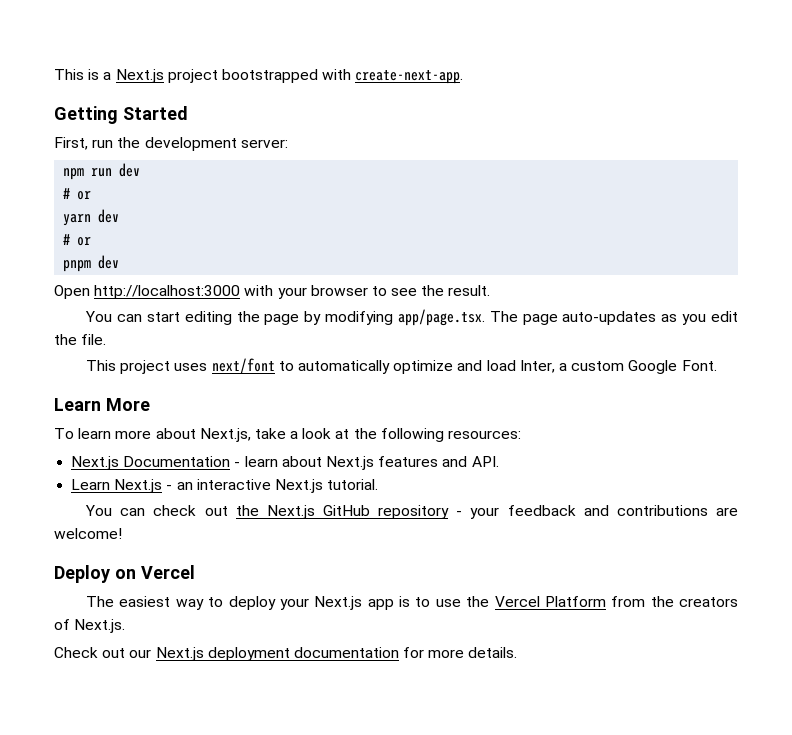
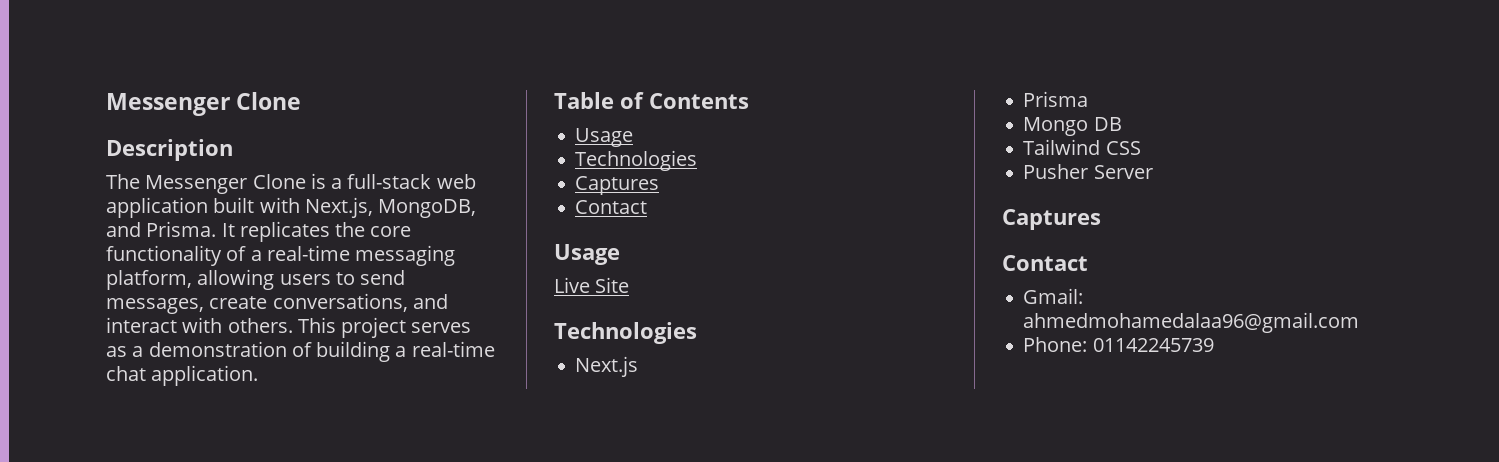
[54,69,464,84] [54,106,188,124] [54,137,288,151] [63,163,141,180] [63,188,92,200] [63,209,120,226] [63,234,92,246] [63,255,120,272] [54,285,491,299] [85,309,738,326] [54,334,107,345] [86,358,717,374] [54,398,150,411] [54,428,522,442] [71,456,499,470] [71,479,379,493] [85,505,738,519] [54,528,122,539] [54,565,195,583] [86,596,738,610] [54,619,126,633] [54,647,518,661] This is a Next.js project bootstrapped with create-next-app. // Getting Started // First, run the development server: // npm run dev // # or // yarn dev // # or // pnpm dev // Open http://localhost:3000 with your browser to see the result. // You can start editing the page by modifying app/page.tsx. The page auto-updates as you edit the file. // This project uses next/font to automatically optimize and load Inter, a custom Google Font. // Learn More // To learn more about Next.js, take a look at the following resources: // Next.js Documentation - learn about Next.js features and API. // Learn Next.js - an interactive Next.js tutorial. // You can check out the Next.js GitHub repository - your feedback and contributions are welcome! // Deploy on Vercel // The easiest way to deploy your Next.js app is to use the Vercel Platform from the creators of Next.js. // Check out our Next.js deployment documentation for more details. -> [106,92,302,116] [106,139,233,161] [106,173,476,194] [106,197,477,218] [106,221,412,242] [106,245,456,266] [106,269,406,290] [106,293,448,314] [106,317,472,338] [106,341,495,362] [106,365,259,386] [554,92,749,109] [575,128,634,147] [575,150,698,171] [575,176,660,195] [575,200,648,214] [554,244,620,265] [554,277,630,293] [554,322,697,344] [575,356,639,377] [1023,91,1089,107] [1023,117,1122,136] [1023,139,1141,155] [1023,164,1153,179] [1002,209,1101,230] [1002,255,1088,271] [1023,288,1084,304] [1023,312,1360,333] [1023,337,1214,352] Messenger Clone // Description // The Messenger Clone is a full-stack web application built with Next.js, MongoDB, and Prisma. It replicates the core functionality of a real-time messaging platform, allowing users to send messages, create conversations, and interact with others. This project serves as a demonstration of building a real-time chat application. // Table of Contents // Usage // Technologies // Captures // Contact // Usage // Live Site // Technologies // Next.js // Prisma // Mongo DB // Tailwind CSS // Pusher Server // Captures // Contact // Gmail: ahmedmohamedalaa96@gmail.com // Phone: 01142245739

